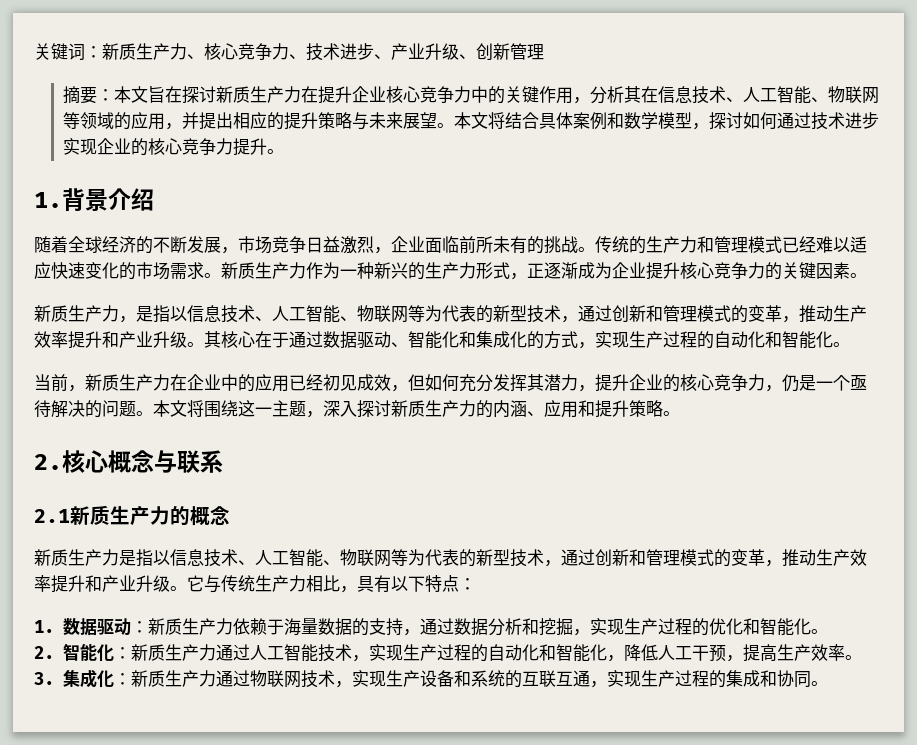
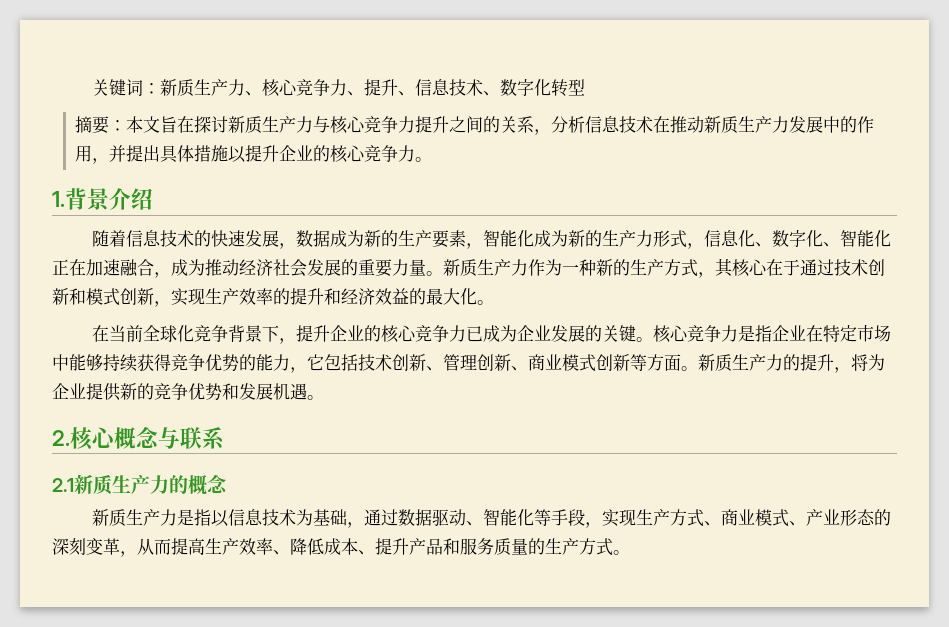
[306,43,544,61] 技术进步、产业升级、创新管理 -> [363,79,585,97] 提升、信息技术、数字化转型
[300,86,879,104] [62,112,879,130] [62,138,267,156] 在提升企业核心竞争力中的关键作用，分析其在信息技术、人工智能、物联网等领域的应用，并提出相应的提升策略与未来展望。本文将结合具体案例和数学模型，探讨如何通过技术进步实现企业的核心竞争力提升 -> [313,116,875,135] [75,145,416,164] 与核心竞争力提升之间的关系，分析信息技术在推动新质生产力发展中的作用，并提出具体措施以提升企业的核心竞争力
[68,236,867,254] [34,262,204,280] 全球经济的不断发展，市场竞争日益激烈，企业面临前所未有的挑战。传统的生产力和管理模式已经难以适应快速变化的市场需求 -> [125,230,891,249] [52,259,426,278] 信息技术的快速发展，数据成为新的生产要素，智能化成为新的生产力形式，信息化、数字化、智能化正在加速融合，成为推动经济社会发展的重要力量
[391,262,867,280] [34,305,867,323] [34,331,850,349] [34,374,578,392] 兴的生产力形式，正逐渐成为企业提升核心竞争力的关键因素。 // 新质生产力，是指以信息技术、人工智能、物联网等为代表的新型技术，通过创新和管理模式的变革，推动生产效率提升和产业升级。其核心在于通过数据驱动、智能化和集成化的方式，实现生产过程的自动化和智能化。 // 当前，新质生产力在企业中的应用已经初见成效，但如何充分发挥其潜力 -> [613,258,885,278] [52,288,494,307] [91,325,279,343] 的生产方式，其核心在于通过技术创新和模式创新，实现生产效率的提升和经济效益的最大化。 // 在当前全球化竞争背景下
[765,374,867,392] [34,400,663,418] ，仍是一个亟待解决的问题。本文将围绕这一主题，深入探讨新质生产力的内涵、应用和提升策略 -> [465,325,891,343] [52,354,885,373] [52,383,307,401] 已成为企业发展的关键。核心竞争力是指企业在特定市场中能够持续获得竞争优势的能力，它包括技术创新、管理创新、商业模式创新等方面。新质生产力的提升，将为企业提供新的竞争优势和发展机遇
[238,549,867,567] [34,575,476,593] [34,618,828,636] [34,643,862,662] [34,669,811,688] 、人工智能、物联网等为代表的新型技术，通过创新和管理模式的变革，推动生产效率提升和产业升级。它与传统生产力相比，具有以下特点： // 1.数据驱动：新质生产力依赖于海量数据的支持，通过数据分析和挖掘，实现生产过程的优化和智能化。 // 2.智能化：新质生产力通过人工智能技术，实现生产过程的自动化和智能化，降低人工干预，提高生产效率。 // 3.集成化：新质生产力通过物联网技术，实现生产设备和系统的互联互通，实现生产过程的集成和协同 -> [295,509,891,528] [52,538,613,557] 为基础，通过数据驱动、智能化等手段，实现生产方式、商业模式、产业形态的深刻变革，从而提高生产效率、降低成本、提升产品和服务质量的生产方式

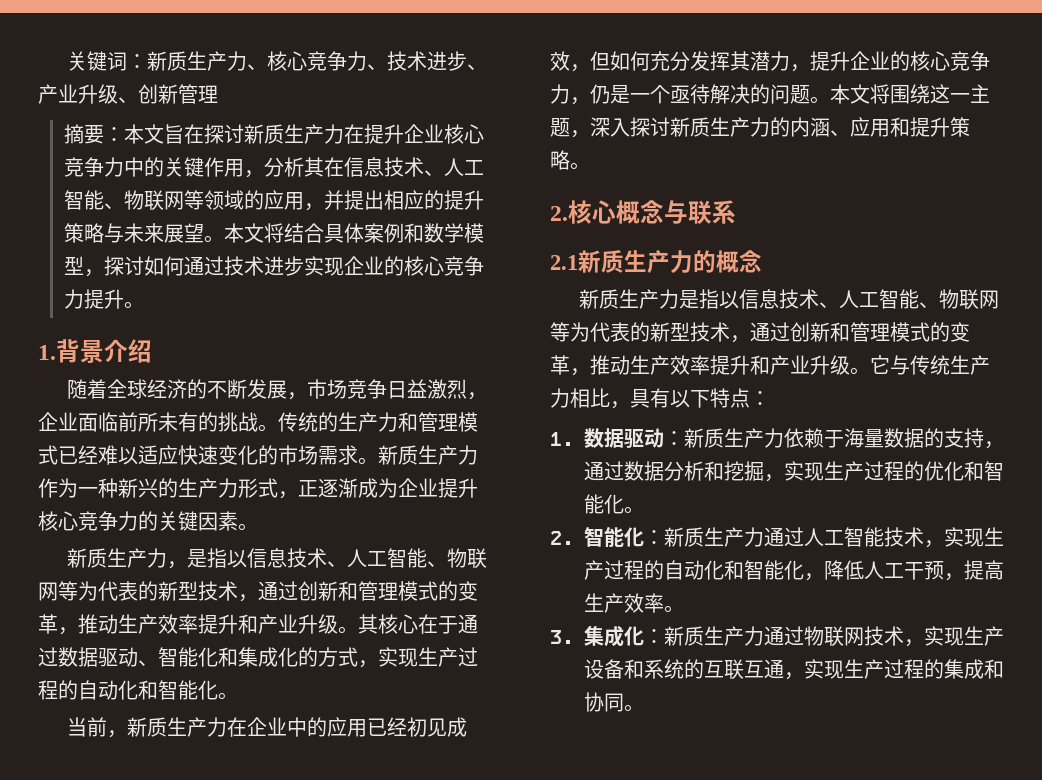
[363,79,585,97] 提升、信息技术、数字化转型 -> [386,51,487,71] [38,84,218,104] 技术进步、产业升级、创新管理
[313,116,875,135] [75,145,416,164] 与核心竞争力提升之间的关系，分析信息技术在推动新质生产力发展中的作用，并提出具体措施以提升企业的核心竞争力 -> [344,124,485,144] [64,157,485,178] [64,190,485,211] [64,223,485,243] [64,256,485,277] [64,289,125,309] 在提升企业核心竞争力中的关键作用，分析其在信息技术、人工智能、物联网等领域的应用，并提出相应的提升策略与未来展望。本文将结合具体案例和数学模型，探讨如何通过技术进步实现企业的核心竞争力提升
[125,230,891,249] [52,259,426,278] 信息技术的快速发展，数据成为新的生产要素，智能化成为新的生产力形式，信息化、数字化、智能化正在加速融合，成为推动经济社会发展的重要力量 -> [106,379,487,400] [38,412,478,432] [38,445,358,465] 全球经济的不断发展，市场竞争日益激烈，企业面临前所未有的挑战。传统的生产力和管理模式已经难以适应快速变化的市场需求
[613,258,885,278] [52,288,494,307] [91,325,279,343] 的生产方式，其核心在于通过技术创新和模式创新，实现生产效率的提升和经济效益的最大化。 // 在当前全球化竞争背景下 -> [138,478,478,499] [38,511,258,531] [66,548,487,569] [38,581,478,602] [38,614,478,635] [38,647,478,668] [38,680,238,700] [66,717,467,738] [550,51,790,72] 兴的生产力形式，正逐渐成为企业提升核心竞争力的关键因素。 // 新质生产力，是指以信息技术、人工智能、物联网等为代表的新型技术，通过创新和管理模式的变革，推动生产效率提升和产业升级。其核心在于通过数据驱动、智能化和集成化的方式，实现生产过程的自动化和智能化。 // 当前，新质生产力在企业中的应用已经初见成效，但如何充分发挥其潜力
[465,325,891,343] [52,354,885,373] [52,383,307,401] 已成为企业发展的关键。核心竞争力是指企业在特定市场中能够持续获得竞争优势的能力，它包括技术创新、管理创新、商业模式创新等方面。新质生产力的提升，将为企业提供新的竞争优势和发展机遇 -> [570,84,990,105] [550,117,970,138] [550,150,570,170] ，仍是一个亟待解决的问题。本文将围绕这一主题，深入探讨新质生产力的内涵、应用和提升策略
[295,509,891,528] [52,538,613,557] 为基础，通过数据驱动、智能化等手段，实现生产方式、商业模式、产业形态的深刻变革，从而提高生产效率、降低成本、提升产品和服务质量的生产方式 -> [818,289,999,310] [550,322,970,343] [550,355,990,376] [550,388,770,409] [550,428,1004,449] [584,461,1004,482] [584,494,644,514] [550,527,1004,548] [584,560,1004,581] [584,593,684,613] [550,625,1004,647] [584,659,1004,680] [584,692,624,712] 、人工智能、物联网等为代表的新型技术，通过创新和管理模式的变革，推动生产效率提升和产业升级。它与传统生产力相比，具有以下特点： // 1.数据驱动：新质生产力依赖于海量数据的支持，通过数据分析和挖掘，实现生产过程的优化和智能化。 // 2.智能化：新质生产力通过人工智能技术，实现生产过程的自动化和智能化，降低人工干预，提高生产效率。 // 3.集成化：新质生产力通过物联网技术，实现生产设备和系统的互联互通，实现生产过程的集成和协同

